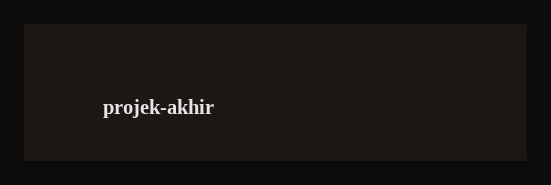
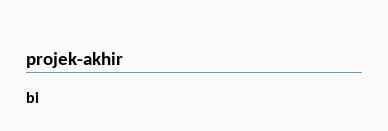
(214, 108) none -> [26,92,39,103] // bi

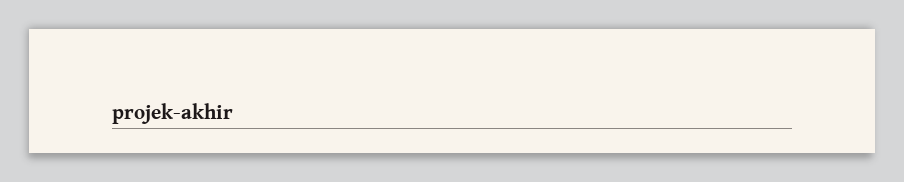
[26,92,39,103] // bi -> (233, 113) none

